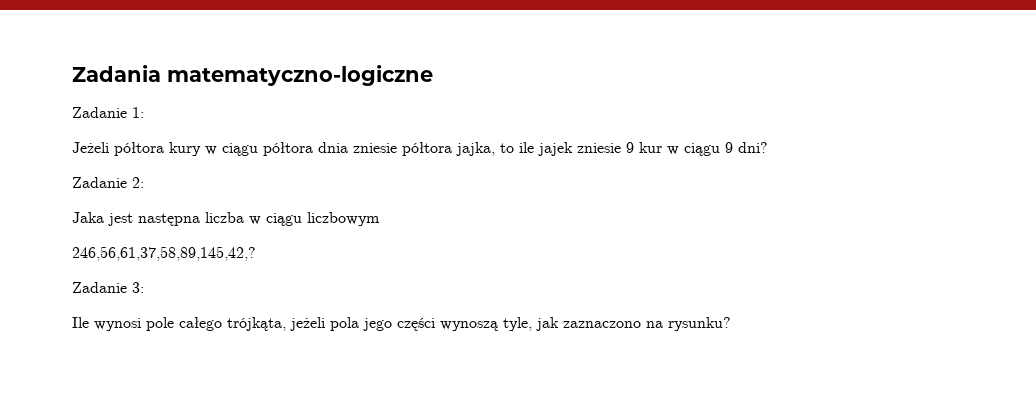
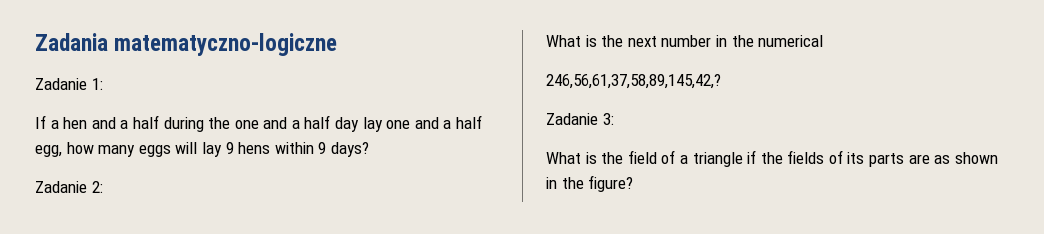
[72,142,768,156] [72,177,144,188] [72,212,380,226] [72,246,256,261] [72,282,144,293] [72,317,731,331] Jeżeli półtora kury w ciągu półtora dnia zniesie półtora jajka, to ile jajek zniesie 9 kur w ciągu 9 dni? // Zadanie 2: // Jaka jest następna liczba w ciągu liczbowym // 246,56,61,37,58,89,145,42,? // Zadanie 3: // Ile wynosi pole całego trójkąta, jeżeli pola jego części wynoszą tyle, jak zaznaczono na rysunku? -> [35,115,483,132] [35,142,369,157] [35,181,103,193] [546,35,824,47] [546,74,721,89] [546,113,614,125] [546,150,998,167] [546,175,634,192] If a hen and a half during the one and a half day lay one and a half egg, how many eggs will lay 9 hens within 9 days? // Zadanie 2: // What is the next number in the numerical // 246,56,61,37,58,89,145,42,? // Zadanie 3: // What is the field of a triangle if the fields of its parts are as shown in the figure?

